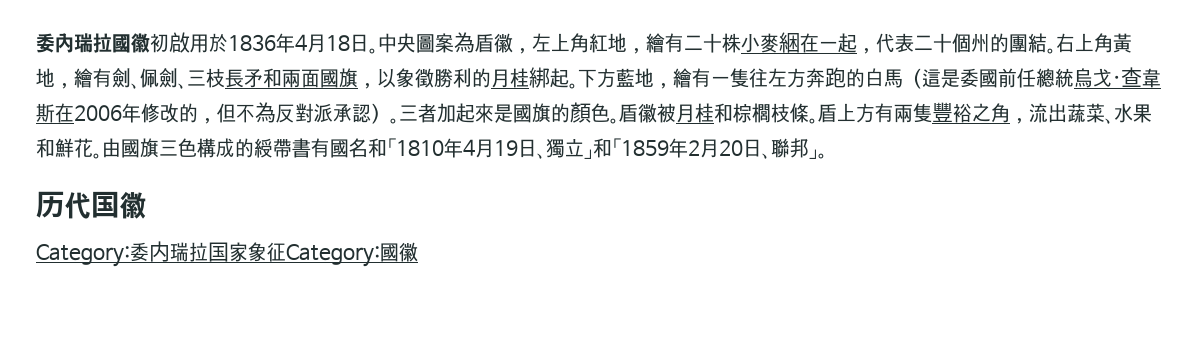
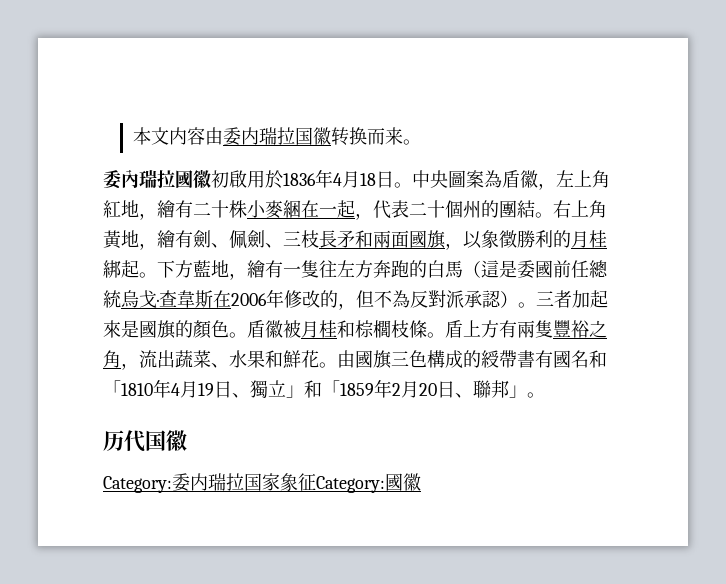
(36, 43) none -> [132,127,421,146] 本文内容由委内瑞拉国徽转换而来。 //

